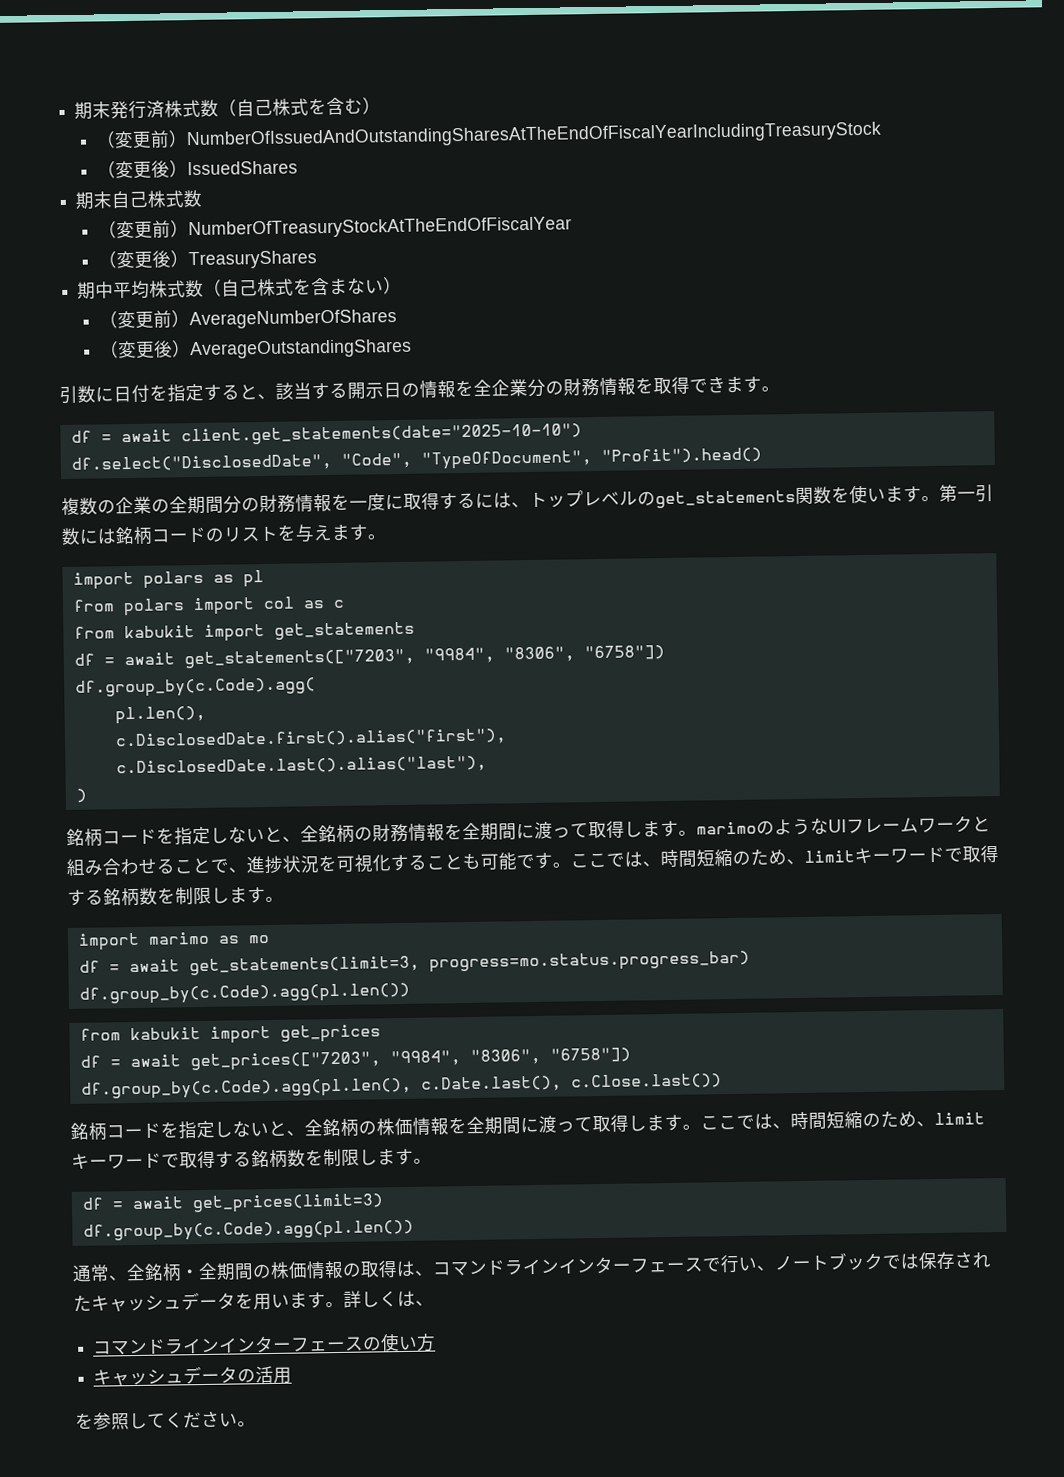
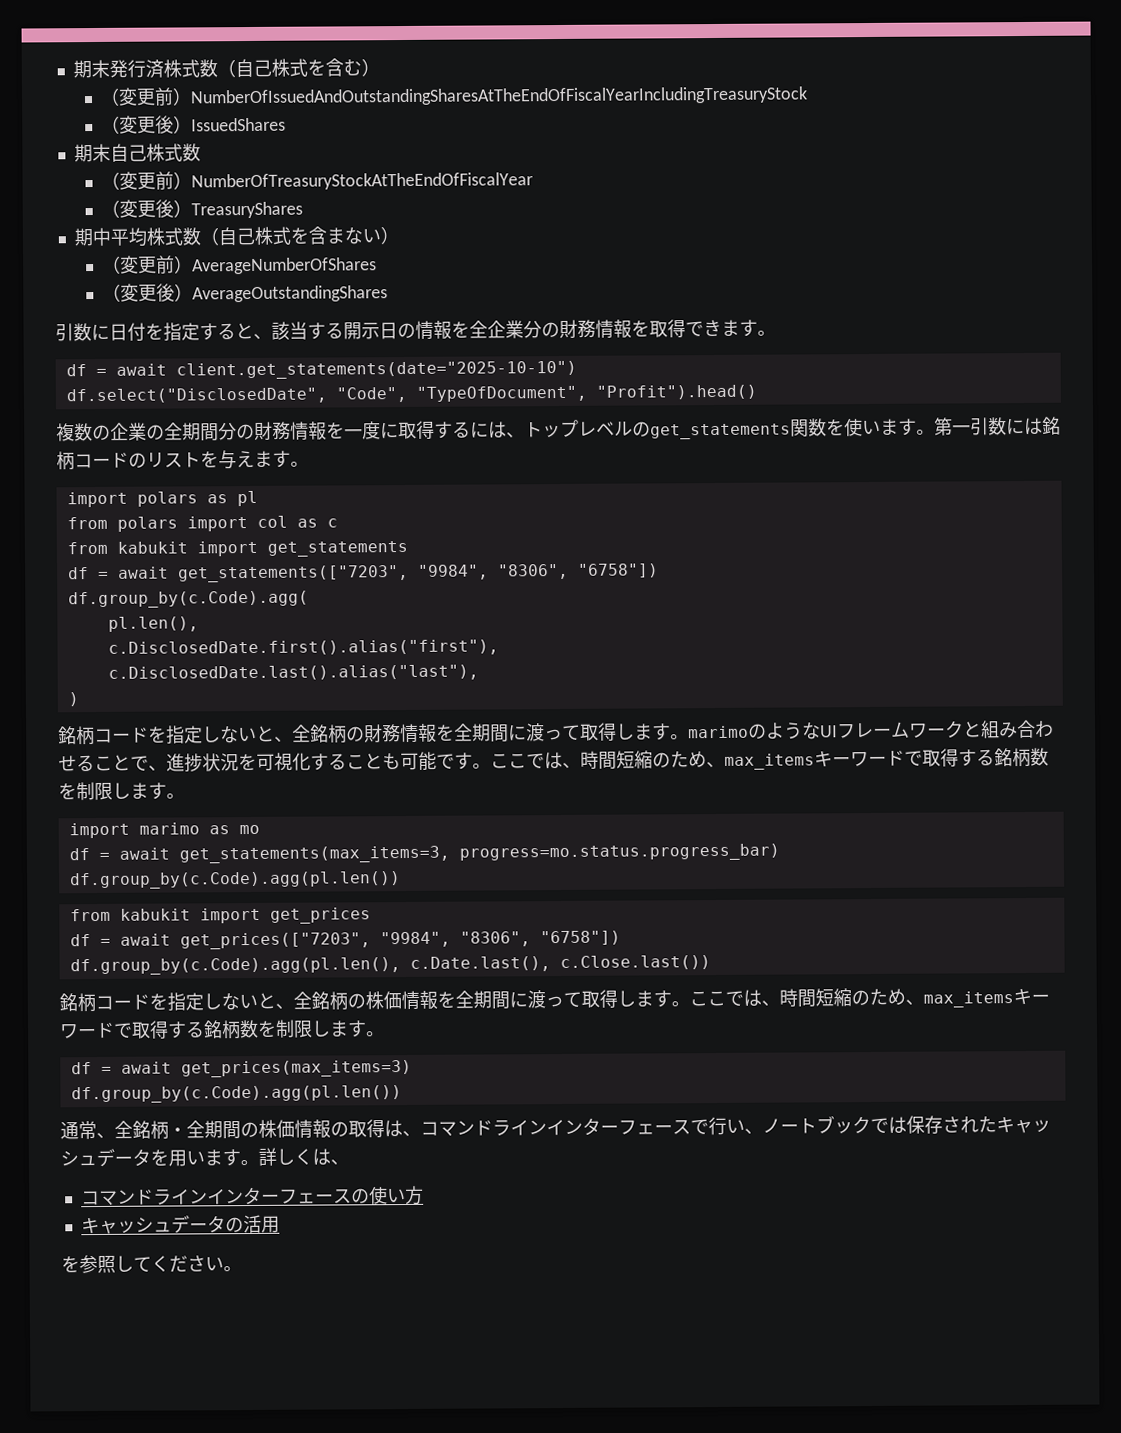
[804,850,855,863] limit -> [724,753,815,770] max_items
[188,955,420,976] get_statements(limit=3, -> [178,845,450,864] get_statements(max_items=3,
[934,1112,985,1125] limit -> [923,991,1014,1008] max_items
[191,1193,384,1214] get_prices(limit=3) -> [180,1059,412,1078] get_prices(max_items=3)

